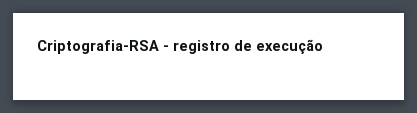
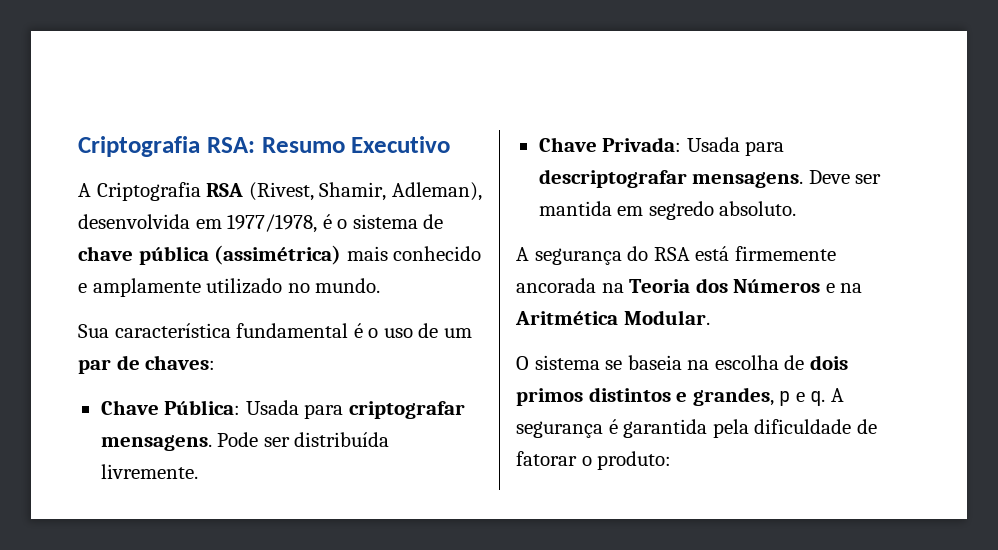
[37,39,323,54] Criptografia-RSA - registro de execução -> [78,136,451,157] [78,182,482,201] [78,214,444,233] [78,245,482,265] [78,278,381,297] [78,323,472,338] [78,355,216,374] [100,400,465,419] [100,432,390,451] [100,464,198,479] [538,137,785,156] [538,169,882,188] [538,201,797,220] [516,246,836,265] [516,278,863,293] [515,310,710,325] [516,355,848,370] [516,387,844,406] [516,419,877,438] [516,451,672,470] Criptografia RSA: Resumo Executivo // A Criptografia RSA (Rivest, Shamir, Adleman), desenvolvida em 1977/1978, é o sistema de chave pública (assimétrica) mais conhecido e amplamente utilizado no mundo. // Sua característica fundamental é o uso de um par de chaves: // Chave Pública: Usada para criptografar mensagens. Pode ser distribuída livremente. // Chave Privada: Usada para descriptografar mensagens. Deve ser mantida em segredo absoluto. // A segurança do RSA está firmemente ancorada na Teoria dos Números e na Aritmética Modular. // O sistema se baseia na escolha de dois primos distintos e grandes, p e q. A segurança é garantida pela dificuldade de fatorar o produto:

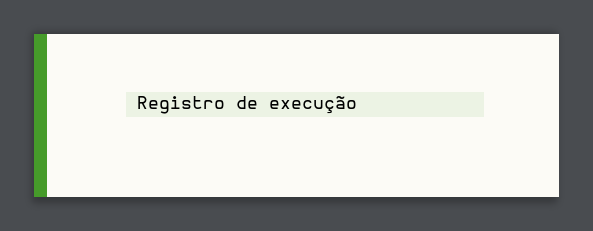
[78,136,451,157] [78,182,482,201] [78,214,444,233] [78,245,482,265] [78,278,381,297] [78,323,472,338] [78,355,216,374] [100,400,465,419] [100,432,390,451] [100,464,198,479] [538,137,785,156] [538,169,882,188] [538,201,797,220] [516,246,836,265] [516,278,863,293] [515,310,710,325] [516,355,848,370] [516,387,844,406] [516,419,877,438] [516,451,672,470] Criptografia RSA: Resumo Executivo // A Criptografia RSA (Rivest, Shamir, Adleman), desenvolvida em 1977/1978, é o sistema de chave pública (assimétrica) mais conhecido e amplamente utilizado no mundo. // Sua característica fundamental é o uso de um par de chaves: // Chave Pública: Usada para criptografar mensagens. Pode ser distribuída livremente. // Chave Privada: Usada para descriptografar mensagens. Deve ser mantida em segredo absoluto. // A segurança do RSA está firmemente ancorada na Teoria dos Números e na Aritmética Modular. // O sistema se baseia na escolha de dois primos distintos e grandes, p e q. A segurança é garantida pela dificuldade de fatorar o produto: -> [136,96,357,114] Registro de execução

